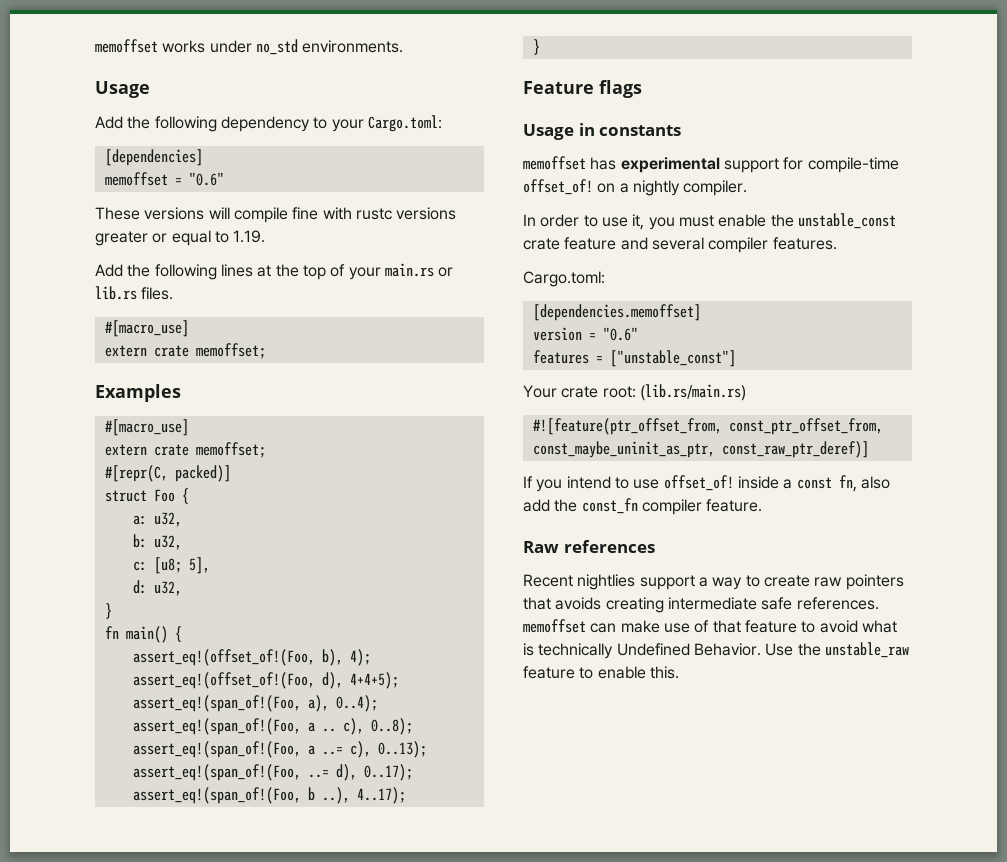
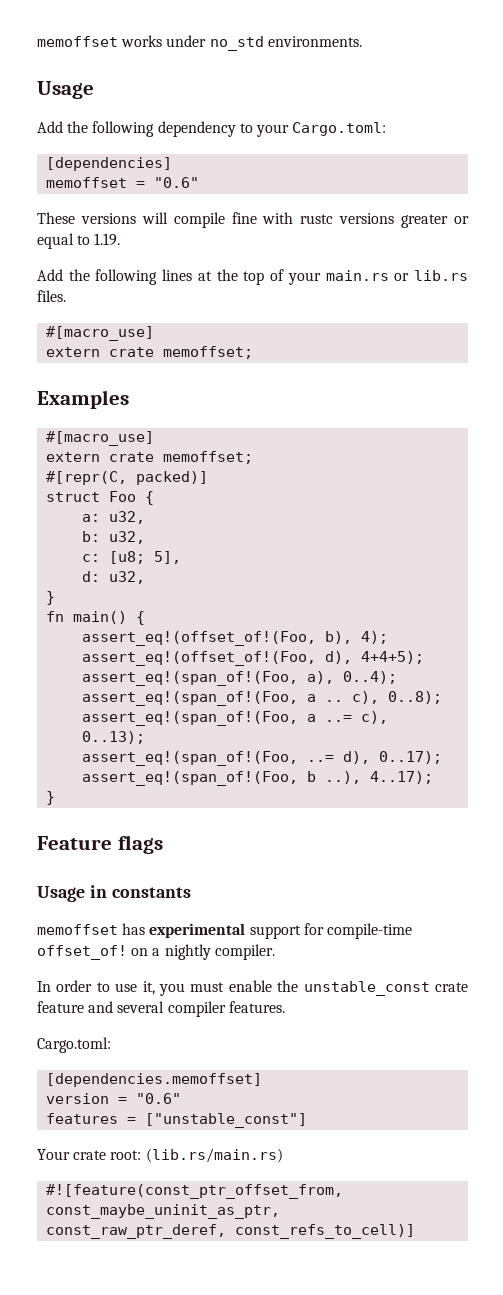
[532,418,883,435] [532,441,869,458] [523,475,890,492] [523,498,763,515] [523,540,655,553] [523,574,904,590] [523,597,879,613] [523,619,897,633] [523,642,909,659] [523,666,679,679] #![feature(ptr_offset_from, const_ptr_offset_from, const_maybe_uninit_as_ptr, const_raw_ptr_deref)] // If you intend to use offset_of! inside a const fn, also add the const_fn compiler feature. // Raw references // Recent nightlies support a way to create raw pointers that avoids creating intermediate safe references. memoffset can make use of that feature to avoid what is technically Undefined Behavior. Use the unstable_raw feature to enable this. -> [46,1184,344,1199] [46,1204,281,1219] [46,1224,416,1239] #![feature(const_ptr_offset_from, const_maybe_uninit_as_ptr, const_raw_ptr_deref, const_refs_to_cell)]

